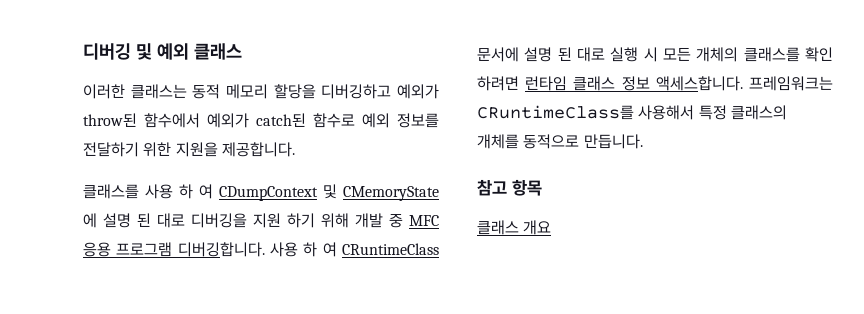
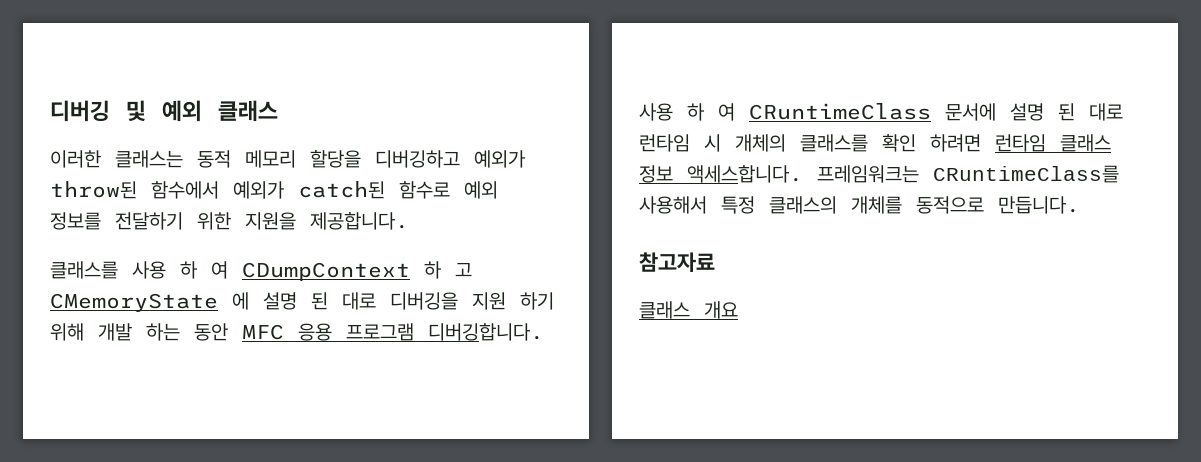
[323,184,337,199] 및 -> [424,261,472,279] 하 고
[389,214,403,228] 중 -> [146,323,228,341] 하는 동안
[610,47,691,62] 실행 시 모든 -> [639,134,721,152] 런타임 시
[477,179,542,196] 참고 항목 -> [639,252,715,272] 참고자료

